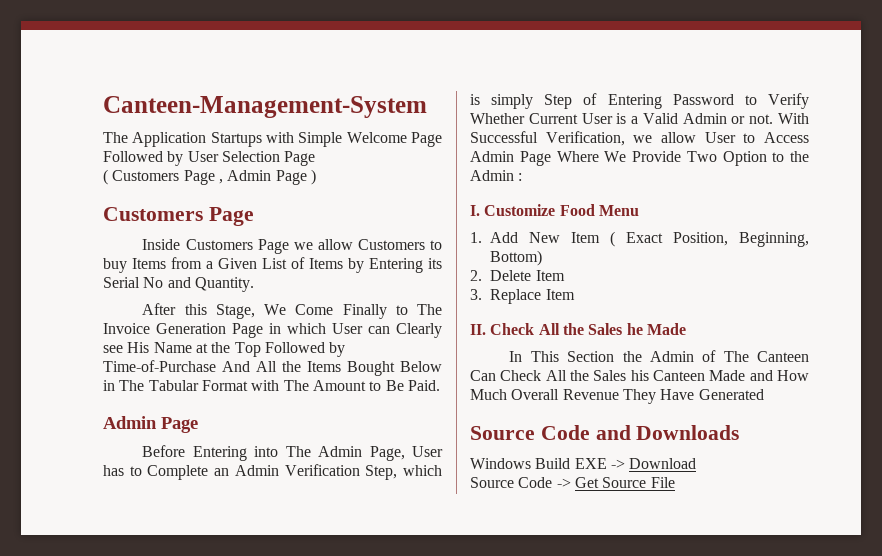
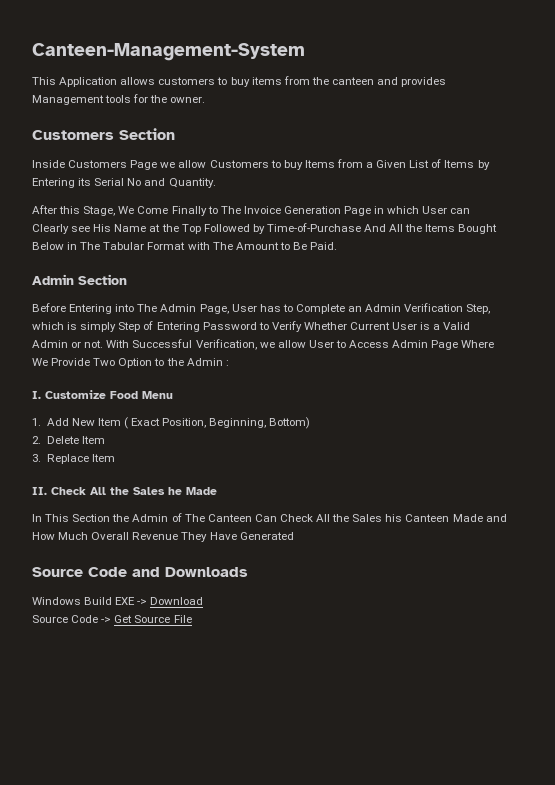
[103,132,443,147] [103,151,316,166] [103,169,316,185] [103,207,254,226] The Application Startups with Simple Welcome Page Followed by User Selection Page // ( Customers Page , Admin Page ) // Customers Page -> [32,76,447,87] [32,94,206,105] [32,128,175,140] This Application allows customers to buy items from the canteen and provides Management tools for the owner. // Customers Section
[161,417,198,433] Page -> [78,274,127,285] Section

